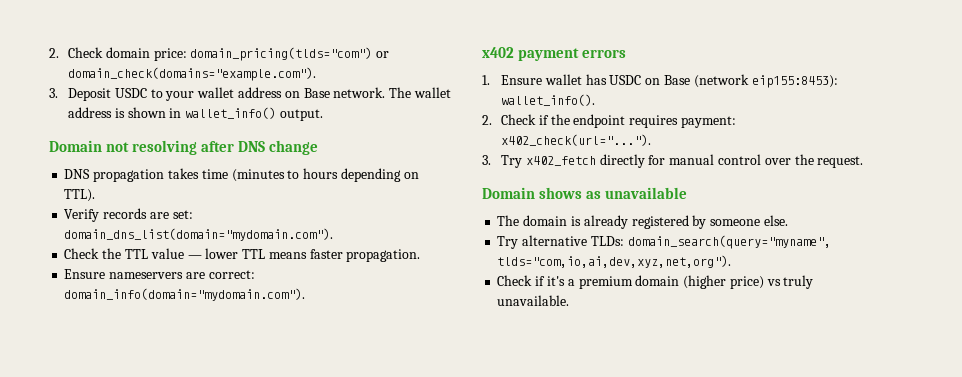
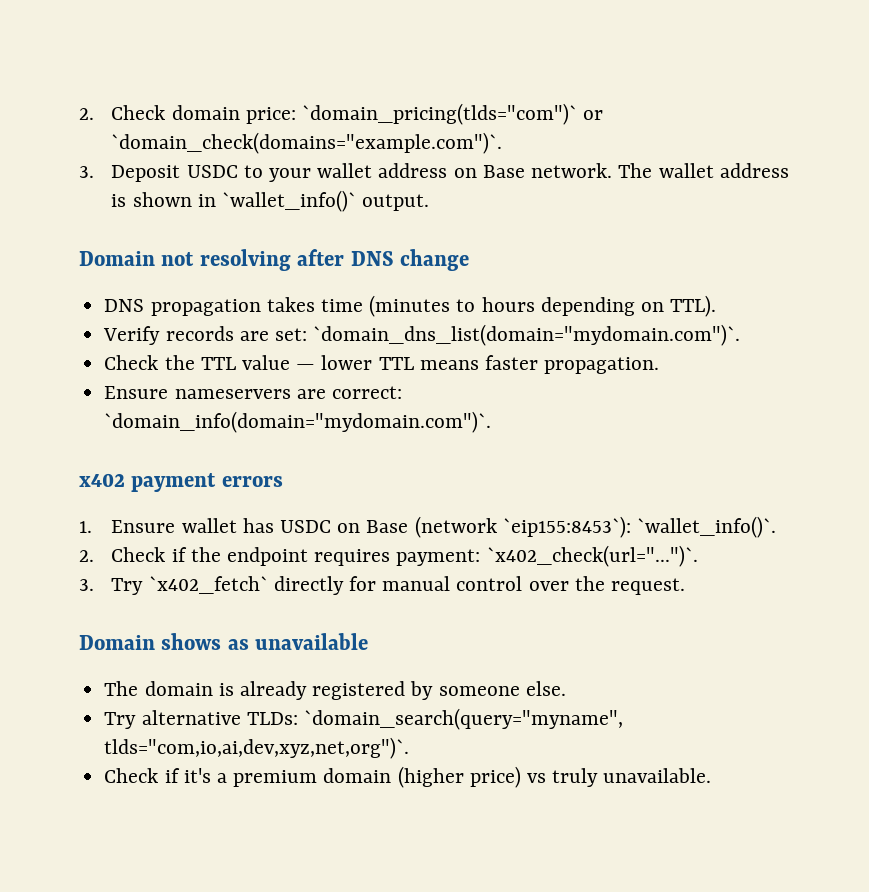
[190,47,390,61] [68,67,317,81] domain_pricing(tlds="com") or domain_check(domains="example.com"). -> [302,103,604,125] [111,132,503,154] `domain_pricing(tlds="com")` or `domain_check(domains="example.com")`.
[185,107,277,119] wallet_info() -> [222,190,357,212] `wallet_info()`
[64,228,334,241] domain_dns_list(domain="mydomain.com"). -> [313,324,741,346] `domain_dns_list(domain="mydomain.com")`.
[64,288,306,301] domain_info(domain="mydomain.com"). -> [104,411,492,433] `domain_info(domain="mydomain.com")`.
[751,75,838,88] [501,94,596,106] eip155:8453): wallet_info(). -> [502,516,777,538] `eip155:8453`): `wallet_info()`.
[501,134,652,146] x402_check(url="..."). -> [486,545,698,567] `x402_check(url="...")`.
[525,156,596,166] x402_fetch -> [148,576,268,594] `x402_fetch`
[627,235,831,249] [497,255,732,268] domain_search(query="myname", tlds="com,io,ai,dev,xyz,net,org"). -> [303,708,623,730] [104,737,410,759] `domain_search(query="myname", tlds="com,io,ai,dev,xyz,net,org")`.

